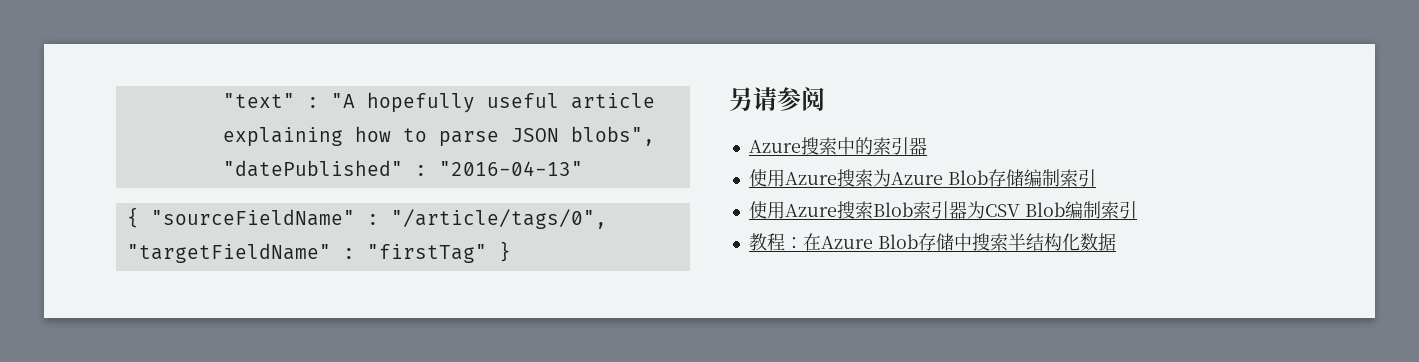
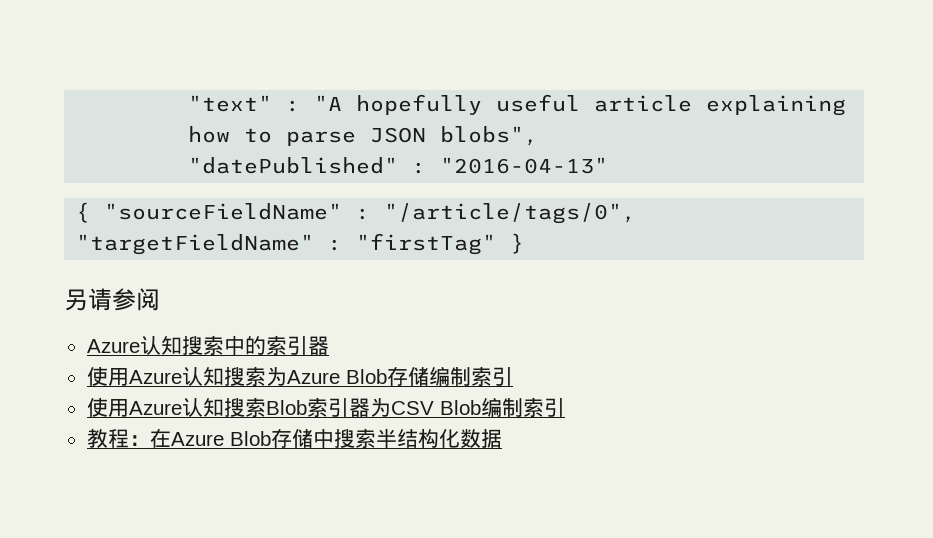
(801, 146) none -> [139,336,182,356] 认知
(837, 178) none -> [181,367,224,387] 认知
(837, 210) none -> [181,398,224,418] 认知

